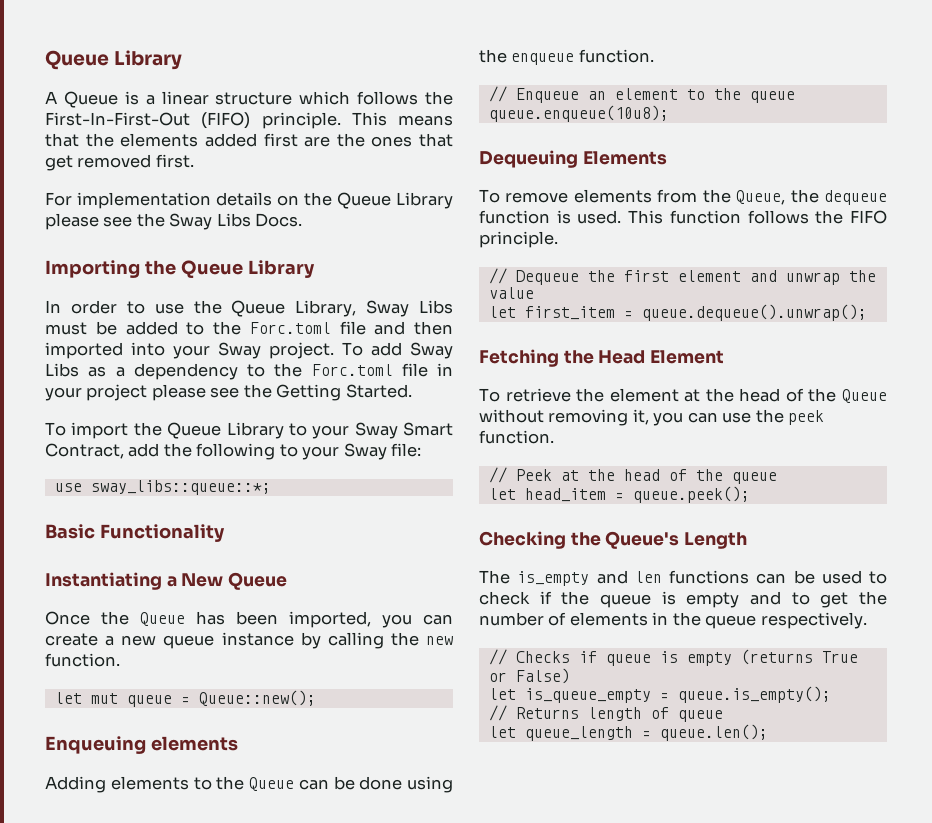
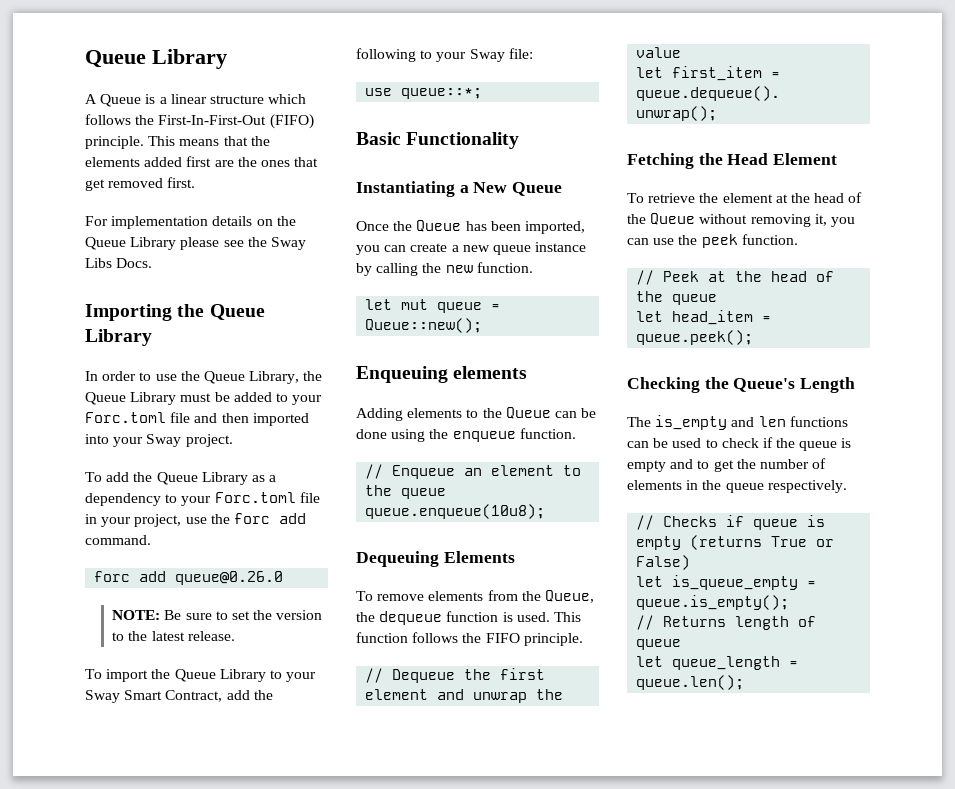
[366,300,453,317] Sway Libs -> [303,371,323,381] [85,392,177,405] the Queue Library
[213,321,241,335] the -> [292,395,323,405] your
(334, 350) none -> (233, 440) //
[410,342,453,359] [45,363,79,377] Sway Libs -> [133,472,248,485] the Queue Library
[274,363,303,377] the -> [181,496,212,506] your
[86,384,412,401] project please see the Getting Started. -> [134,513,306,527] [85,535,151,545] [94,571,284,585] [112,610,323,620] [112,631,235,641] project, use the forc add command. // forc add queue@0.26.0 // NOTE: Be sure to set the version to the latest release.
[90,480,271,495] sway_libs::queue::*; -> [401,88,483,99] queue::*;

